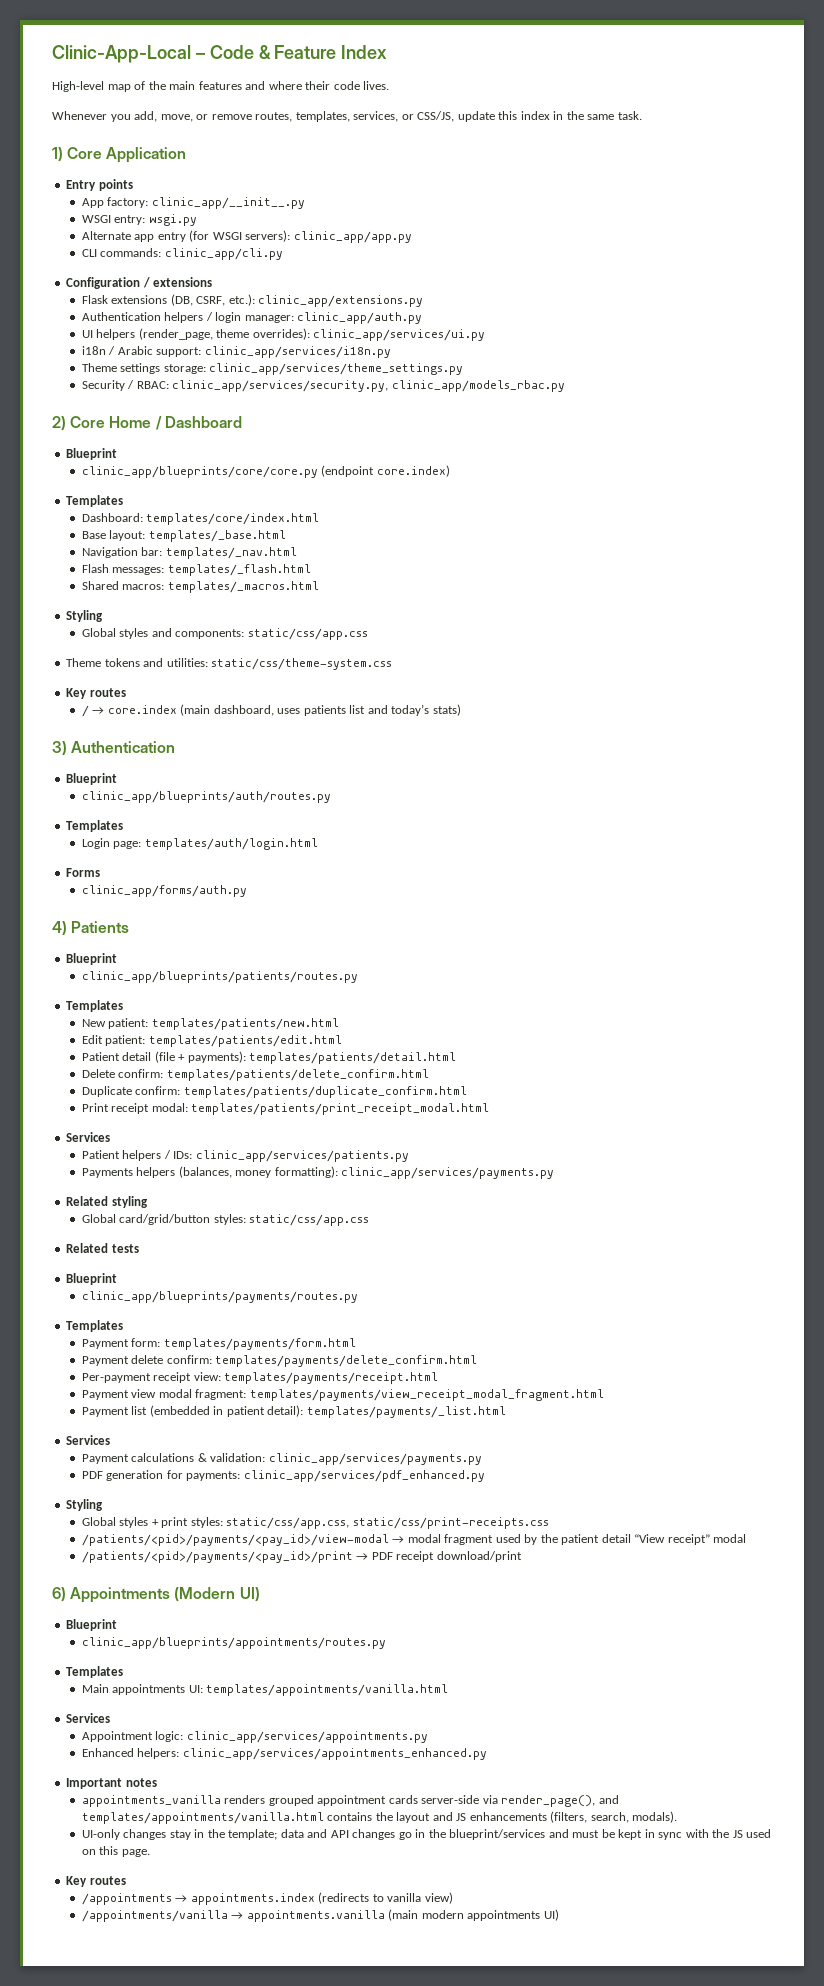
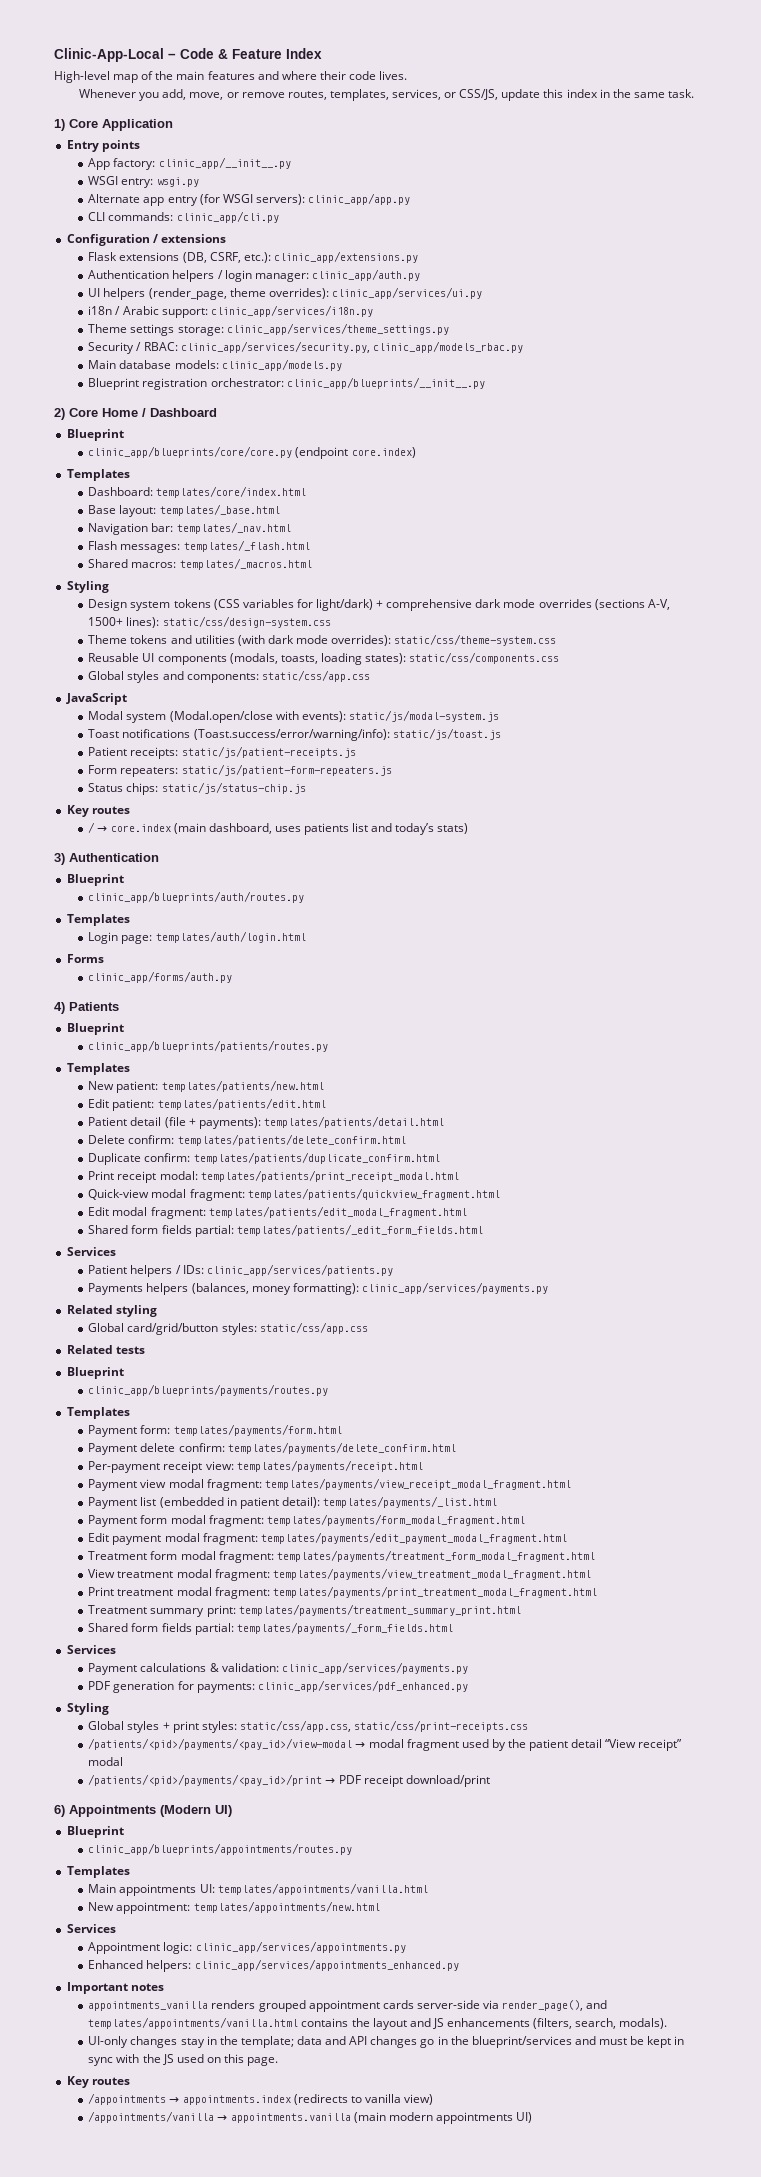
(565, 386) none -> [88,359,342,371] [88,377,485,390] // Main database models: clinic_app/models.py // Blueprint registration orchestrator: clinic_app/blueprints/__init__.py
(104, 616) none -> [88,599,670,611] [88,616,331,628] [88,634,557,646] [88,652,560,665] // Design system tokens (CSS variables for light/dark) + comprehensive dark mode overrides (sections A-V, 1500+ lines): static/css/design-system.css // Theme tokens and utilities (with dark mode overrides): static/css/theme-system.css // Reusable UI components (modals, toasts, loading states): static/css/components.css
[66,658,393,670] Theme tokens and utilities: static/css/theme-system.css -> [65,693,127,705] [88,710,499,723] [88,728,501,741] [88,746,356,759] [88,764,392,777] [88,782,306,795] JavaScript // Modal system (Modal.open/close with events): static/js/modal-system.js // Toast notifications (Toast.success/error/warning/info): static/js/toast.js // Patient receipts: static/js/patient-receipts.js // Form repeaters: static/js/patient-form-repeaters.js // Status chips: static/js/status-chip.js
(490, 1109) none -> [88,1188,500,1201] [88,1206,467,1219] [88,1224,483,1237] // Quick-view modal fragment: templates/patients/quickview_fragment.html // Edit modal fragment: templates/patients/edit_modal_fragment.html // Shared form fields partial: templates/patients/_edit_form_fields.html
(506, 1412) none -> [88,1514,525,1527] [88,1532,567,1545] [88,1550,595,1563] [88,1568,591,1581] [88,1586,597,1599] [88,1604,521,1617] [88,1622,453,1635] // Payment form modal fragment: templates/payments/form_modal_fragment.html // Edit payment modal fragment: templates/payments/edit_payment_modal_fragment.html // Treatment form modal fragment: templates/payments/treatment_form_modal_fragment.html // View treatment modal fragment: templates/payments/view_treatment_modal_fragment.html // Print treatment modal fragment: templates/payments/print_treatment_modal_fragment.html // Treatment summary print: templates/payments/treatment_summary_print.html // Shared form fields partial: templates/payments/_form_fields.html
(449, 1690) none -> [88,1901,380,1914] // New appointment: templates/appointments/new.html

